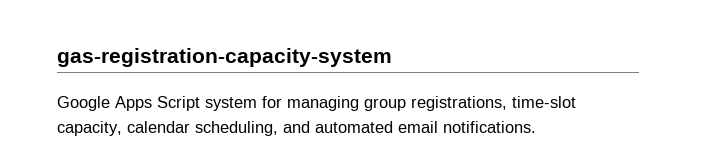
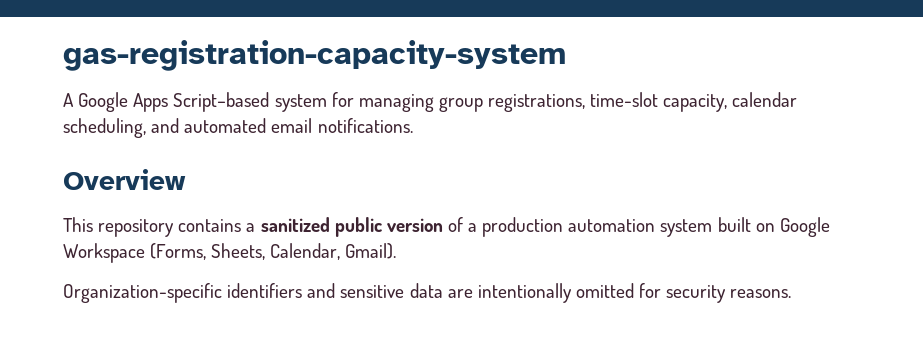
(392, 57) none -> [63,93,74,107] A
[157,96,200,111] Script -> [173,92,270,112] Script–based
(536, 127) none -> [63,169,186,190] [63,217,830,237] [63,243,397,263] [63,283,792,303] // Overview // This repository contains a sanitized public version of a production automation system built on Google Workspace (Forms, Sheets, Calendar, Gmail). // Organization-specific identifiers and sensitive data are intentionally omitted for security reasons.

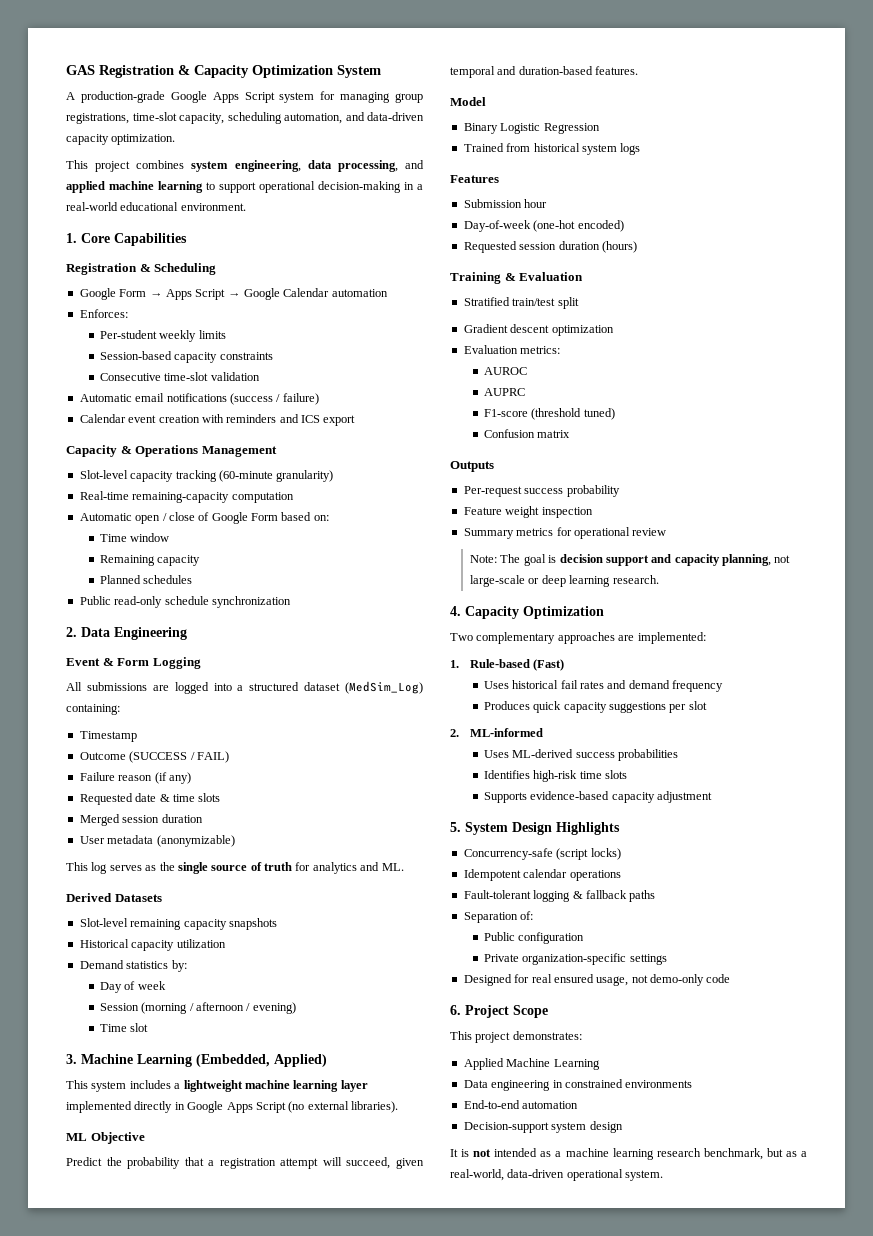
[63,40,566,71] gas-registration-capacity-system -> [66,65,381,78] GAS Registration & Capacity Optimization System
[78,92,270,112] Google Apps Script–based -> [80,91,275,103] production-grade Google Apps Script
[732,92,798,107] [63,118,413,138] [63,169,186,190] [63,217,830,237] [63,243,397,263] [63,283,792,303] calendar scheduling, and automated email notifications. // Overview // This repository contains a sanitized public version of a production automation system built on Google Workspace (Forms, Sheets, Calendar, Gmail). // Organization-specific identifiers and sensitive data are intentionally omitted for security reasons. -> [227,112,424,124] [66,134,176,145] [66,160,424,172] [66,181,423,193] [66,202,246,211] [66,233,187,246] [66,263,217,275] [79,288,388,300] [79,309,128,318] [99,330,226,342] [99,351,273,363] [99,372,260,381] [79,393,319,405] [79,414,356,426] [66,445,277,457] [79,470,334,482] [79,491,294,503] [79,512,329,524] [99,533,170,542] [99,555,201,566] [99,575,193,584] [79,596,291,608] [66,627,187,640] [66,657,201,669] [66,681,423,694] [66,704,120,715] [79,731,137,742] [79,751,229,763] [79,772,191,784] [79,793,221,805] [79,814,203,826] [79,835,235,847] [66,862,404,874] [66,893,162,902] [79,918,277,930] [79,939,226,951] [79,960,187,972] [99,981,166,993] [99,1002,296,1014] [99,1023,149,1032] [66,1054,327,1067] [66,1080,368,1092] [66,1101,398,1113] [66,1132,145,1144] [66,1157,424,1169] [450,66,639,78] [450,97,486,106] [463,123,600,134] [463,143,641,155] [450,175,499,183] [463,199,548,208] [463,220,624,232] [463,241,637,253] [450,272,584,284] [463,297,579,309] [463,324,614,336] [463,345,561,354] [483,367,527,375] [483,388,525,396] [483,408,615,420] [483,429,571,438] [450,461,494,472] [463,485,620,497] [463,506,593,518] [463,527,667,539] [470,554,791,566] [470,575,659,587] [450,606,604,619] [450,632,706,644] [450,659,565,671] [483,680,724,692] [483,701,707,713] [450,728,544,737] [483,749,678,761] [483,770,627,782] [483,791,712,803] [450,822,620,835] [463,848,621,860] [463,869,621,881] [463,890,656,902] [463,911,534,923] [483,932,585,944] [483,953,667,965] [463,974,731,986] [450,1005,548,1018] [450,1031,582,1043] [463,1058,600,1070] [463,1079,693,1091] [463,1100,579,1109] [463,1121,623,1133] [450,1148,807,1160] [450,1169,664,1181] scheduling automation, and data-driven capacity optimization. // This project combines system engineering, data processing, and applied machine learning to support operational decision-making in a real-world educational environment. // 1. Core Capabilities // Registration & Scheduling // Google Form → Apps Script → Google Calendar automation // Enforces: // Per-student weekly limits // Session-based capacity constraints // Consecutive time-slot validation // Automatic email notifications (success / failure) // Calendar event creation with reminders and ICS export // Capacity & Operations Management // Slot-level capacity tracking (60-minute granularity) // Real-time remaining-capacity computation // Automatic open / close of Google Form based on: // Time window // Remaining capacity // Planned schedules // Public read-only schedule synchronization // 2. Data Engineering // Event & Form Logging // All submissions are logged into a structured dataset (MedSim_Log) containing: // Timestamp // Outcome (SUCCESS / FAIL) // Failure reason (if any) // Requested date & time slots // Merged session duration // User metadata (anonymizable) // This log serves as the single source of truth for analytics and ML. // Derived Datasets // Slot-level remaining capacity snapshots // Historical capacity utilization // Demand statistics by: // Day of week // Session (morning / afternoon / evening) // Time slot // 3. Machine Learning (Embedded, Applied) // This system includes a lightweight machine learning layer implemented directly in Google Apps Script (no external libraries). // ML Objective // Predict the probability that a registration attempt will succeed, given temporal and duration-based features. // Model // Binary Logistic Regression // Trained from historical system logs // Features // Submission hour // Day-of-week (one-hot encoded) // Requested session duration (hours) // Training & Evaluation // Stratified train/test split // Gradient descent optimization // Evaluation metrics: // AUROC // AUPRC // F1-score (threshold tuned) // Confusion matrix // Outputs // Per-request success probability // Feature weight inspection // Summary metrics for operational review // Note: The goal is decision support and capacity planning, not large-scale or deep learning research. // 4. Capacity Optimization // Two complementary approaches are implemented: // 1. Rule-based (Fast) // Uses historical fail rates and demand frequency // Produces quick capacity suggestions per slot // 2. ML-informed // Uses ML-derived success probabilities // Identifies high-risk time slots // Supports evidence-based capacity adjustment // 5. System Design Highlights // Concurrency-safe (script locks) // Idempotent calendar operations // Fault-tolerant logging & fallback paths // Separation of: // Public configuration // Private organization-specific settings // Designed for real ensured usage, not demo-only code // 6. Project Scope // This project demonstrates: // Applied Machine Learning // Data engineering in constrained environments // End-to-end automation // Decision-support system design // It is not intended as a machine learning research benchmark, but as a real-world, data-driven operational system.

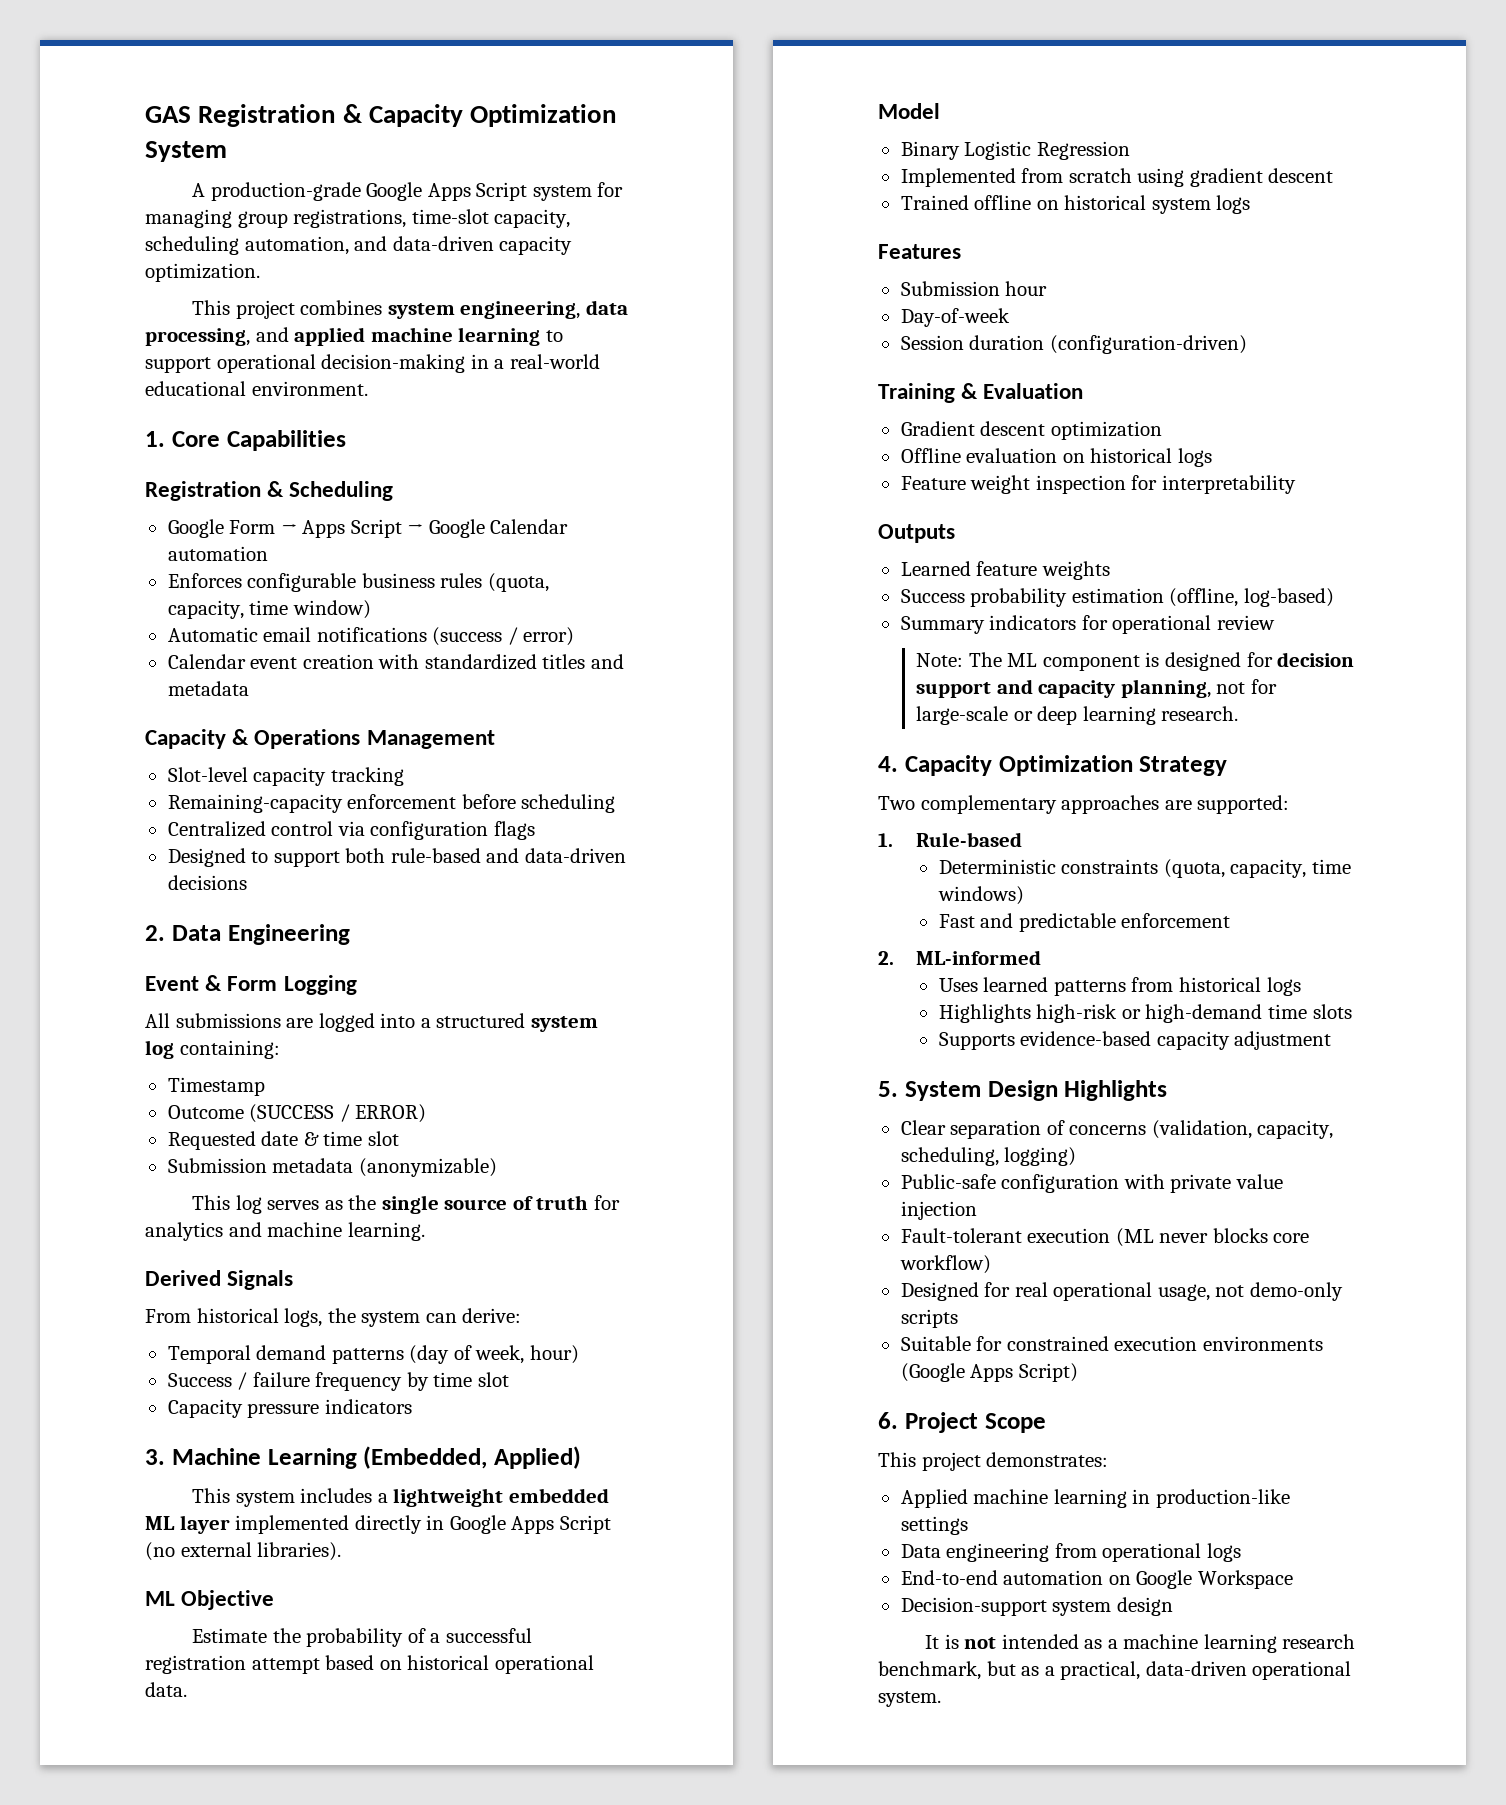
[79,309,128,318] [99,330,226,342] [99,351,273,363] [99,372,260,381] Enforces: // Per-student weekly limits // Session-based capacity constraints // Consecutive time-slot validation -> [167,573,549,592] [167,600,371,619] Enforces configurable business rules (quota, capacity, time window)
[282,393,319,405] failure) -> [523,627,575,646] error)
[226,414,356,426] reminders and ICS export -> [424,654,624,670] [167,681,249,696] standardized titles and metadata
[218,470,334,482] [79,491,294,503] [79,512,329,524] [99,533,170,542] [99,555,201,566] [99,575,193,584] [79,596,291,608] (60-minute granularity) // Real-time remaining-capacity computation // Automatic open / close of Google Form based on: // Time window // Remaining capacity // Planned schedules // Public read-only schedule synchronization -> [167,794,616,813] [167,821,535,840] [167,848,626,867] [167,875,247,890] // Remaining-capacity enforcement before scheduling // Centralized control via configuration flags // Designed to support both rule-based and data-driven decisions
[304,681,423,694] dataset (MedSim_Log) -> [530,1016,598,1032] [145,1040,174,1059] system log
[196,751,229,763] [79,772,191,784] FAIL) // Failure reason (if any) -> [355,1104,427,1123] ERROR)
[198,793,221,802] [79,814,203,826] [79,836,105,844] slots // Merged session duration // User -> [367,1131,399,1146] [167,1158,267,1173] slot // Submission
[381,863,404,871] ML. -> [267,1222,425,1241] machine learning.
[114,894,162,902] [79,918,277,930] [79,939,226,951] [79,960,187,972] [99,981,166,993] [99,1002,296,1014] [99,1023,149,1032] Datasets // Slot-level remaining capacity snapshots // Historical capacity utilization // Demand statistics by: // Day of week // Session (morning / afternoon / evening) // Time slot -> [227,1270,294,1290] [145,1308,522,1327] [167,1345,579,1364] [167,1372,509,1391] [167,1399,412,1418] Signals // From historical logs, the system can derive: // Temporal demand patterns (day of week, hour) // Success / failure frequency by time slot // Capacity pressure indicators
[244,1080,339,1092] machine learning -> [508,1488,609,1503] [145,1516,175,1530] embedded ML
[66,1157,102,1166] Predict -> [192,1628,268,1643] Estimate
[184,1157,424,1169] [450,66,639,78] [450,97,486,106] [463,123,600,134] that a registration attempt will succeed, given temporal and duration-based features. // Model // Binary Logistic Regression -> [407,1628,532,1643] [145,1655,594,1674] [145,1682,187,1697] [878,103,940,119] [900,141,1130,160] [900,168,1334,187] of a successful registration attempt based on historical operational data. // Model // Binary Logistic Regression // Implemented from scratch using gradient descent
[506,143,531,152] from -> [974,195,1059,210] offline on
[533,220,624,232] [463,241,637,253] (one-hot encoded) // Requested session duration (hours) -> [900,335,1247,354] // Session duration (configuration-driven)
[463,297,579,309] // Stratified train/test split -> (1084, 391) none
[463,345,561,354] [483,367,527,375] [483,388,525,396] [483,408,615,420] [483,429,571,438] [450,461,494,472] [463,485,620,497] [463,506,593,518] Evaluation metrics: // AUROC // AUPRC // F1-score (threshold tuned) // Confusion matrix // Outputs // Per-request success probability // Feature weight inspection -> [900,448,1212,467] [900,475,1296,494] [878,524,955,543] [900,561,1110,580] [900,588,1334,607] Offline evaluation on historical logs // Feature weight inspection for interpretability // Outputs // Learned feature weights // Success probability estimation (offline, log-based)
[516,528,554,536] metrics -> [989,615,1077,630] indicators
[523,554,557,566] goal is -> [1007,652,1273,671] ML component is designed for
(791, 559) none -> [1250,679,1277,694] for
(604, 612) none -> [1139,756,1228,776] Strategy
[637,632,706,644] implemented: -> [1197,795,1290,814] supported:
[533,659,565,671] [483,680,724,692] [483,701,707,713] [450,728,544,737] [483,749,678,761] [483,770,578,782] (Fast) // Uses historical fail rates and demand frequency // Produces quick capacity suggestions per slot // 2. ML-informed // Uses ML-derived success probabilities // Identifies high-risk -> [938,859,1351,878] [937,886,1024,905] [938,913,1231,932] [878,950,1042,965] [938,977,1301,996] [938,1004,1263,1023] // Deterministic constraints (quota, capacity, time windows) // Fast and predictable enforcement // 2. ML-informed // Uses learned patterns from historical logs // Highlights high-risk or high-demand
[463,848,621,860] [463,869,621,881] [463,890,656,902] [463,911,534,923] [483,932,585,944] [483,953,667,965] Concurrency-safe (script locks) // Idempotent calendar operations // Fault-tolerant logging & fallback paths // Separation of: // Public configuration // Private organization-specific settings -> [900,1120,1334,1139] [900,1147,1077,1166] [900,1174,1283,1193] [900,1201,977,1220] [900,1228,1310,1247] [899,1255,991,1274] Clear separation of concerns (validation, capacity, scheduling, logging) // Public-safe configuration with private value injection // Fault-tolerant execution (ML never blocks core workflow)
[553,974,594,983] ensured -> [1053,1282,1153,1301] operational
[706,974,731,983] code -> [900,1309,958,1328] [900,1336,1323,1351] [900,1363,1078,1382] scripts // Suitable for constrained execution environments (Google Apps Script)
[506,1058,600,1070] Machine Learning -> [973,1489,1290,1508] [900,1516,968,1535] machine learning in production-like settings
[552,1079,693,1088] in constrained environments -> [1054,1543,1241,1562] from operational logs
(579, 1105) none -> [1108,1570,1293,1589] on Google Workspace
[450,1169,504,1181] real-world, -> [1060,1661,1141,1680] practical,

